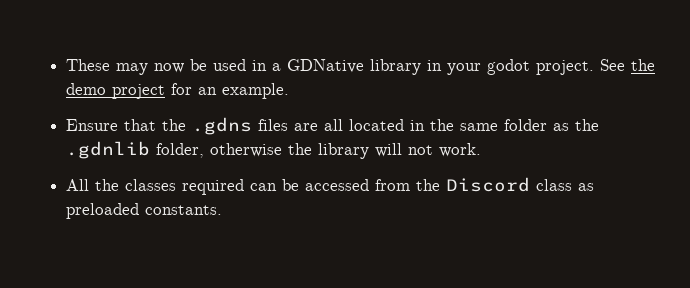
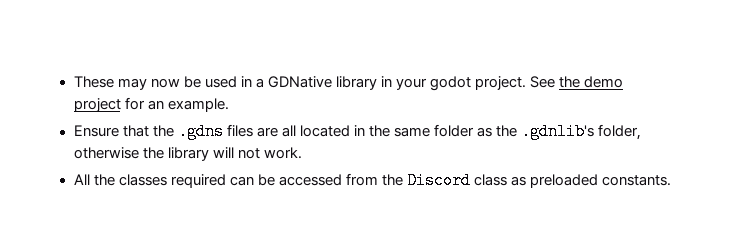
[66,141,151,159] .gdnlib -> [521,123,595,140] .gdnlib's

